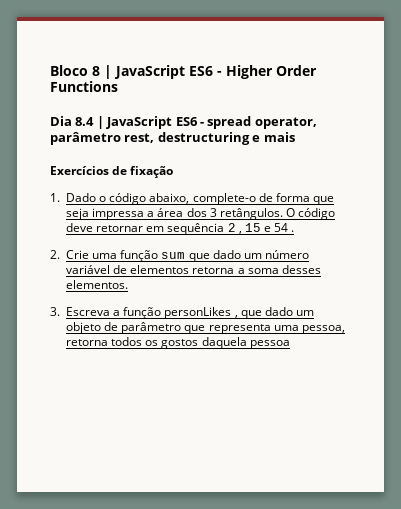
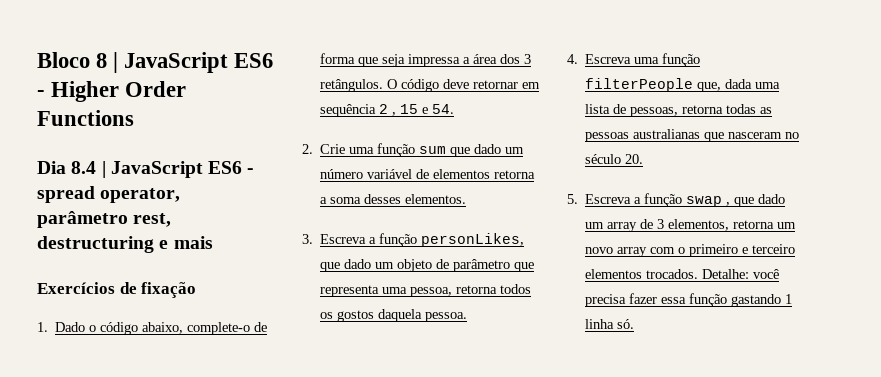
[273,223,295,232] 54 . -> [432,104,455,114] 54.
[164,307,238,319] personLikes , -> [421,233,525,247] personLikes,
[249,340,290,349] pessoa -> [425,312,468,322] [567,53,701,67] [585,78,781,92] [585,104,773,117] [585,129,800,142] [585,154,644,164] [567,193,786,207] [585,219,797,232] [585,244,796,257] [585,269,780,279] [585,293,793,307] [585,319,635,329] pessoa. // 4. Escreva uma função filterPeople que, dada uma lista de pessoas, retorna todas as pessoas australianas que nasceram no século 20. // 5. Escreva a função swap , que dado um array de 3 elementos, retorna um novo array com o primeiro e terceiro elementos trocados. Detalhe: você precisa fazer essa função gastando 1 linha só.

